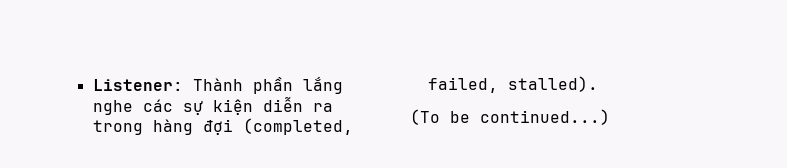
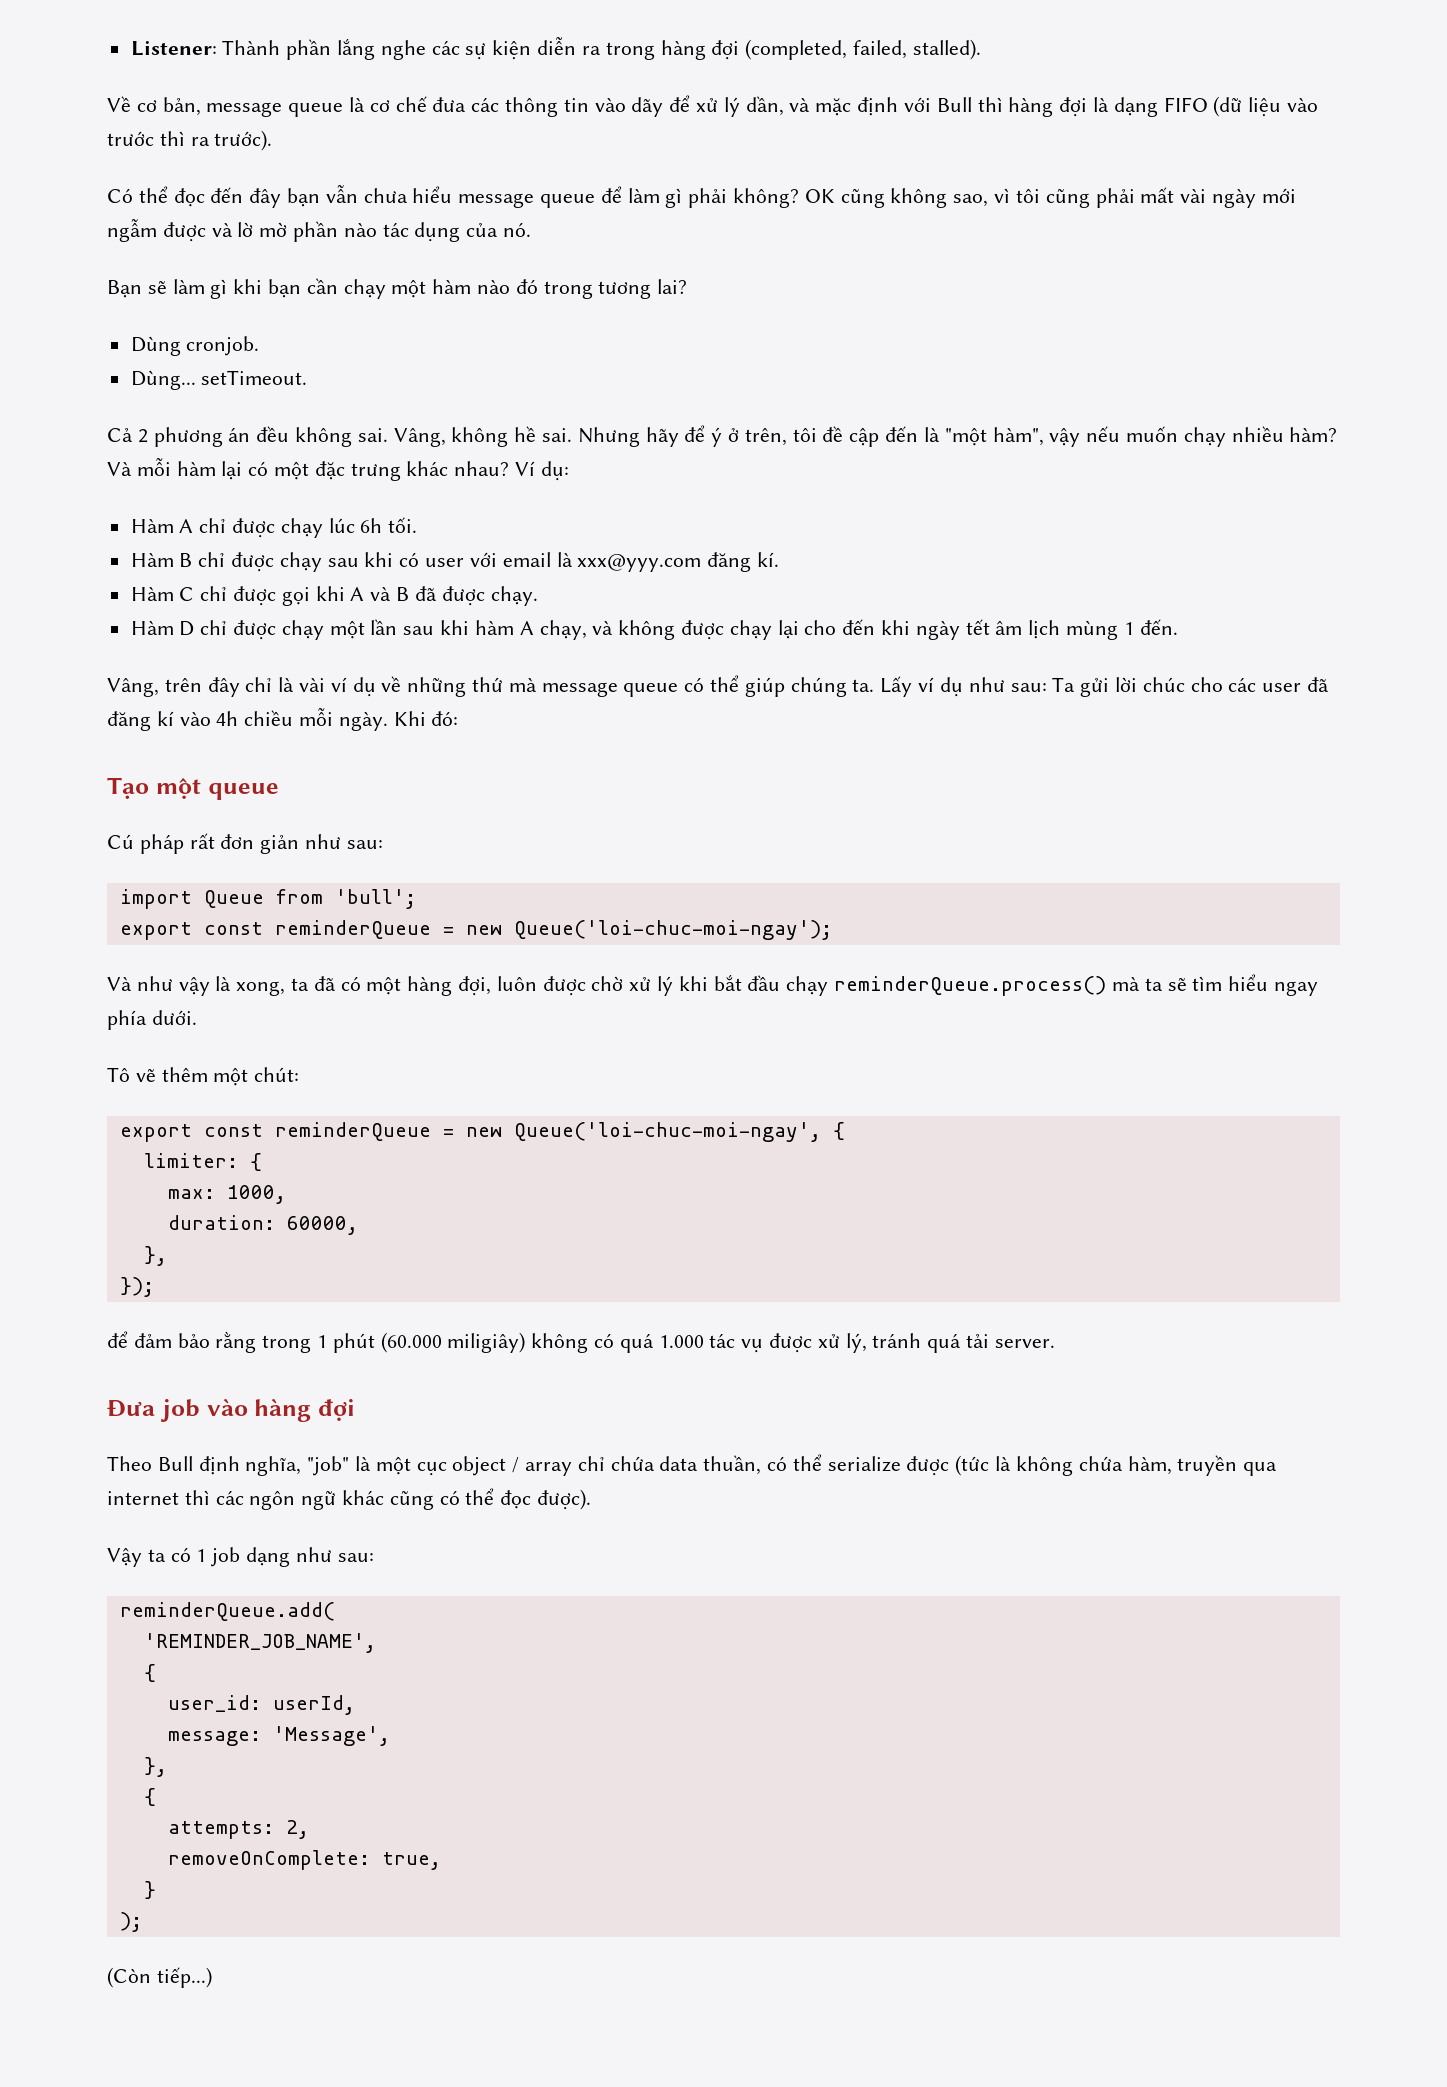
[410,109,610,125] (To be continued...) -> [107,95,1318,117] [107,130,273,151] [107,184,1296,208] [107,218,532,242] [107,278,688,299] [130,336,260,356] [130,370,308,390] [107,425,1338,447] [107,457,569,481] [130,517,418,538] [130,552,779,572] [130,586,538,606] [130,619,1178,640] [107,675,1329,697] [107,707,459,731] [107,777,279,800] [107,833,383,854] [119,889,416,909] [119,920,832,940] [107,974,1318,996] [107,1010,197,1030] [107,1067,300,1086] [119,1122,845,1142] [143,1153,262,1171] [167,1185,286,1204] [167,1215,358,1235] [143,1246,167,1266] [119,1277,154,1297] [107,1331,1055,1353] [107,1399,355,1422] [107,1454,1278,1476] [107,1488,592,1510] [107,1547,374,1567] [119,1602,335,1621] [143,1633,376,1653] [143,1664,156,1682] [167,1695,355,1715] [167,1726,390,1746] [143,1757,167,1777] [143,1788,156,1806] [167,1820,309,1839] [167,1850,441,1870] [143,1881,156,1899] [119,1912,142,1932] [107,1967,212,1988] Về cơ bản, message queue là cơ chế đưa các thông tin vào dãy để xử lý dần, và mặc định với Bull thì hàng đợi là dạng FIFO (dữ liệu vào trước thì ra trước). // Có thể đọc đến đây bạn vẫn chưa hiểu message queue để làm gì phải không? OK cũng không sao, vì tôi cũng phải mất vài ngày mới ngẫm được và lờ mờ phần nào tác dụng của nó. // Bạn sẽ làm gì khi bạn cần chạy một hàm nào đó trong tương lai? // Dùng cronjob. // Dùng... setTimeout. // Cả 2 phương án đều không sai. Vâng, không hề sai. Nhưng hãy để ý ở trên, tôi đề cập đến là "một hàm", vậy nếu muốn chạy nhiều hàm? Và mỗi hàm lại có một đặc trưng khác nhau? Ví dụ: // Hàm A chỉ được chạy lúc 6h tối. // Hàm B chỉ được chạy sau khi có user với email là xxx@yyy.com đăng kí. // Hàm C chỉ được gọi khi A và B đã được chạy. // Hàm D chỉ được chạy một lần sau khi hàm A chạy, và không được chạy lại cho đến khi ngày tết âm lịch mùng 1 đến. // Vâng, trên đây chỉ là vài ví dụ về những thứ mà message queue có thể giúp chúng ta. Lấy ví dụ như sau: Ta gửi lời chúc cho các user đã đăng kí vào 4h chiều mỗi ngày. Khi đó: // Tạo một queue // Cú pháp rất đơn giản như sau: // import Queue from 'bull'; // export const reminderQueue = new Queue('loi-chuc-moi-ngay'); // Và như vậy là xong, ta đã có một hàng đợi, luôn được chờ xử lý khi bắt đầu chạy reminderQueue.process() mà ta sẽ tìm hiểu ngay phía dưới. // Tô vẽ thêm một chút: // export const reminderQueue = new Queue('loi-chuc-moi-ngay', { // limiter: { // max: 1000, // duration: 60000, // }, // }); // để đảm bảo rằng trong 1 phút (60.000 miligiây) không có quá 1.000 tác vụ được xử lý, tránh quá tải server. // Đưa job vào hàng đợi // Theo Bull định nghĩa, "job" là một cục object / array chỉ chứa data thuần, có thể serialize được (tức là không chứa hàm, truyền qua internet thì các ngôn ngữ khác cũng có thể đọc được). // Vậy ta có 1 job dạng như sau: // reminderQueue.add( // 'REMINDER_JOB_NAME', // { // user_id: userId, // message: 'Message', // }, // { // attempts: 2, // removeOnComplete: true, // } // ); // (Còn tiếp...)

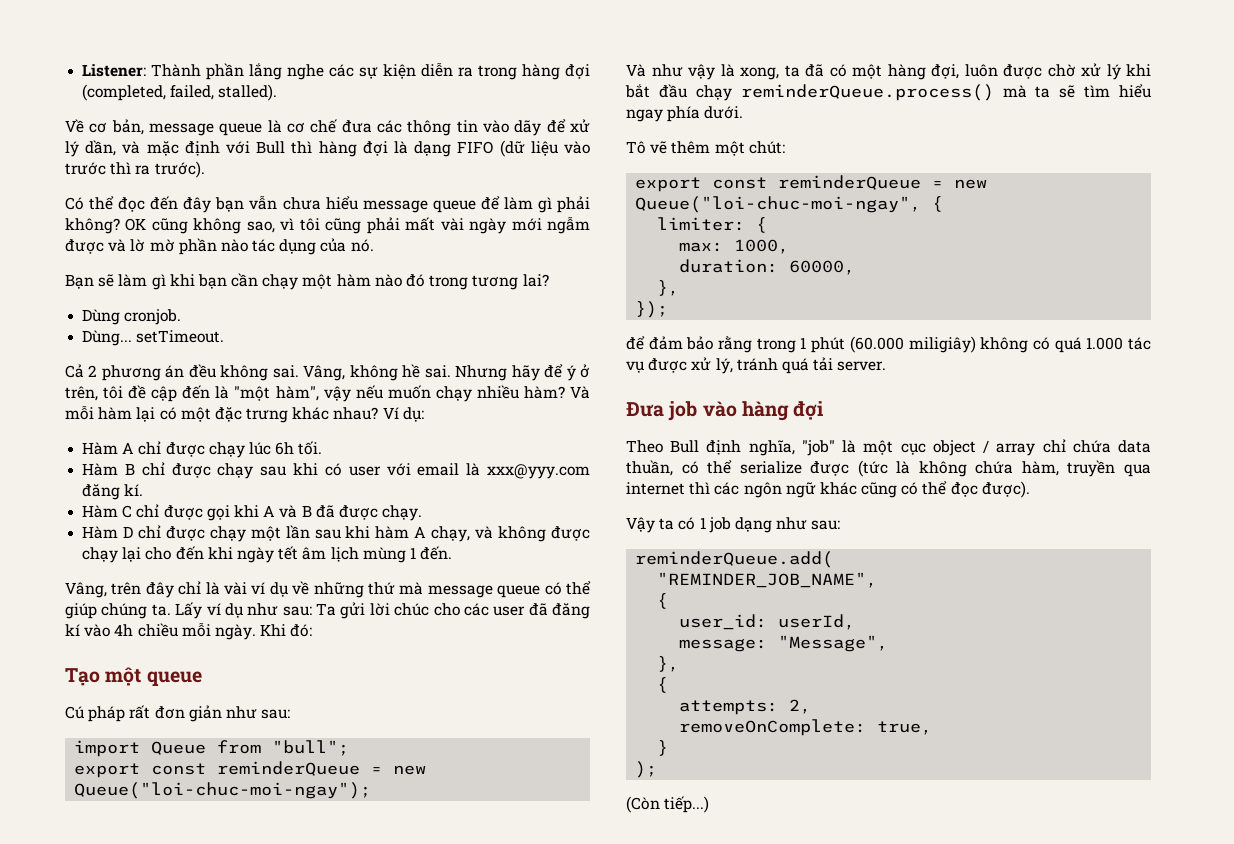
[334,889,416,909] [119,920,832,940] 'bull'; // export const reminderQueue = new Queue('loi-chuc-moi-ngay'); -> [272,740,350,756] [74,761,427,778] [74,782,372,799] "bull"; // export const reminderQueue = new Queue("loi-chuc-moi-ngay");
[513,1122,821,1142] Queue('loi-chuc-moi-ngay', -> [635,196,922,213] Queue("loi-chuc-moi-ngay",
[143,1633,376,1653] 'REMINDER_JOB_NAME', -> [657,572,878,588] "REMINDER_JOB_NAME",
[272,1726,390,1746] 'Message', -> [778,635,889,652] "Message",

